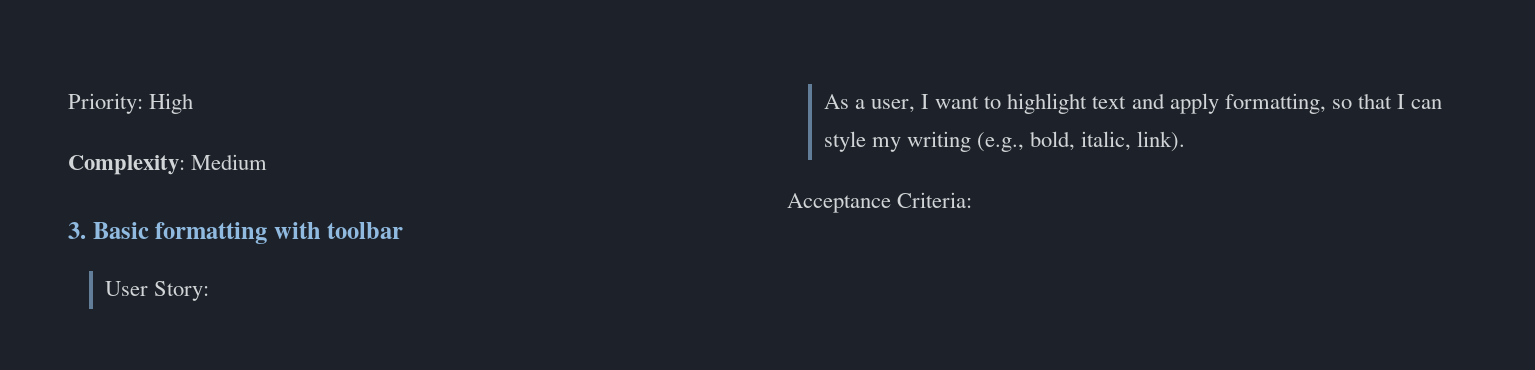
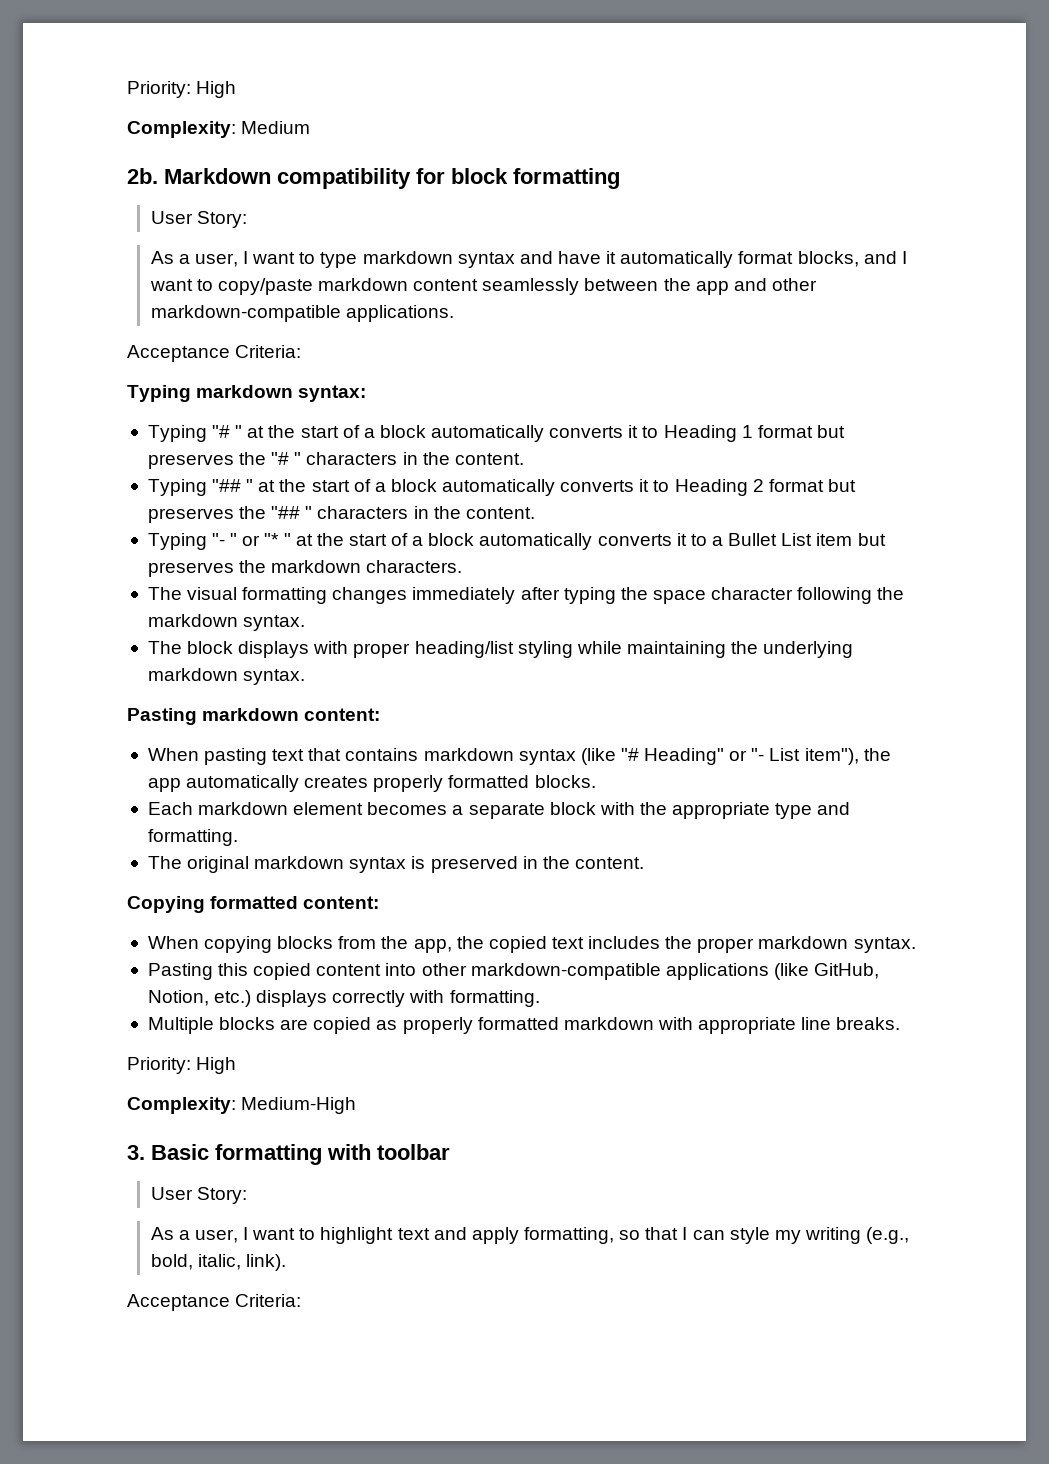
(268, 162) none -> [127,168,620,189] [150,211,247,228] [150,251,907,268] [149,278,817,295] [150,305,454,322] [127,345,302,362] [127,385,367,402] [147,425,845,442] [147,452,524,469] [147,479,856,496] [147,506,535,523] [147,533,886,550] [147,560,463,577] [147,587,905,604] [147,614,306,631] [147,641,854,658] [147,668,306,685] [127,708,381,725] [147,748,891,765] [147,775,596,792] [147,802,851,819] [147,829,238,846] [147,856,644,873] [127,896,380,913] [147,936,916,953] [147,963,880,980] [147,990,540,1007] [147,1017,901,1034] [127,1057,237,1074] [127,1097,357,1114] // 2b. Markdown compatibility for block formatting // User Story: // As a user, I want to type markdown syntax and have it automatically format blocks, and I want to copy/paste markdown content seamlessly between the app and other markdown-compatible applications. // Acceptance Criteria: // Typing markdown syntax: // Typing "# " at the start of a block automatically converts it to Heading 1 format but preserves the "# " characters in the content. // Typing "## " at the start of a block automatically converts it to Heading 2 format but preserves the "## " characters in the content. // Typing "- " or "* " at the start of a block automatically converts it to a Bullet List item but preserves the markdown characters. // The visual formatting changes immediately after typing the space character following the markdown syntax. // The block displays with proper heading/list styling while maintaining the underlying markdown syntax. // Pasting markdown content: // When pasting text that contains markdown syntax (like "# Heading" or "- List item"), the app automatically creates properly formatted blocks. // Each markdown element becomes a separate block with the appropriate type and formatting. // The original markdown syntax is preserved in the content. // Copying formatted content: // When copying blocks from the app, the copied text includes the proper markdown syntax. // Pasting this copied content into other markdown-compatible applications (like GitHub, Notion, etc.) displays correctly with formatting. // Multiple blocks are copied as properly formatted markdown with appropriate line breaks. // Priority: High // Complexity: Medium-High

